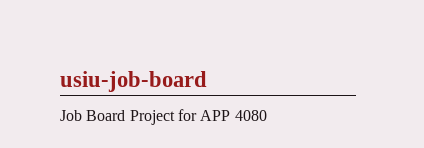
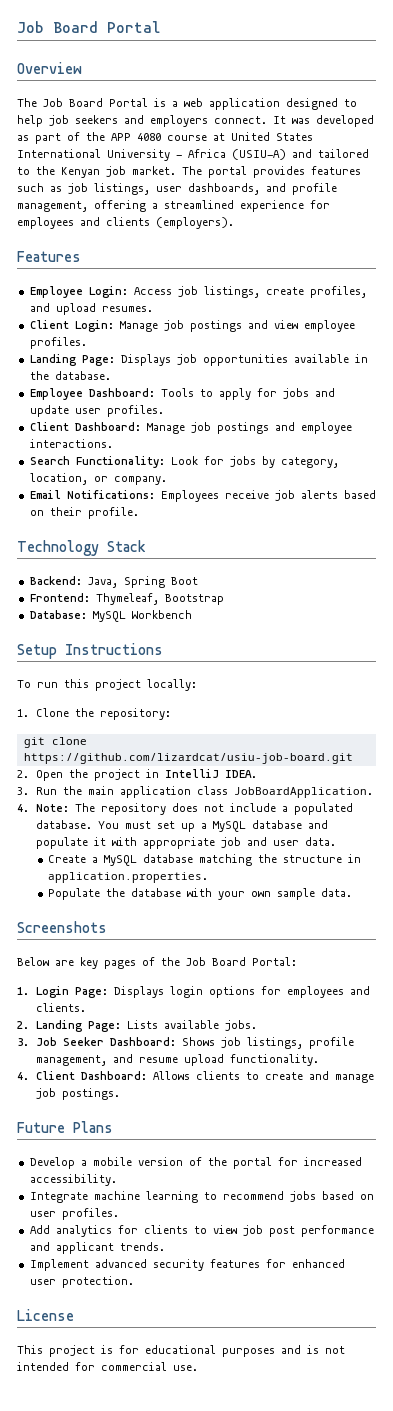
[60,71,207,92] [60,109,267,125] usiu-job-board // Job Board Project for APP 4080 -> [17,21,161,33] [17,62,82,74] [17,98,357,110] [17,115,374,127] [17,132,313,144] [17,149,369,161] [17,166,361,178] [17,183,337,195] [17,200,330,212] [17,217,234,229] [17,251,81,262] [29,286,367,298] [29,303,153,315] [29,320,355,332] [29,337,87,349] [29,354,368,366] [29,371,111,380] [29,388,335,400] [29,405,164,417] [29,422,352,434] [29,439,113,448] [29,456,339,468] [29,473,167,485] [29,490,376,502] [29,507,139,519] [17,540,146,556] [29,576,198,588] [29,593,224,605] [29,610,192,622] [17,643,163,659] [17,679,197,691] [17,708,171,720] [23,737,87,748] [23,753,353,764] [17,769,257,781] [17,786,373,798] [17,803,353,815] [35,820,328,832] [35,837,336,849] [48,854,362,866] [48,872,209,883] [48,888,353,900] [17,921,107,933] [17,957,297,969] [17,986,370,998] [35,1003,86,1012] [17,1020,257,1032] [17,1037,354,1049] [35,1054,319,1066] [17,1071,374,1083] [35,1088,120,1100] [17,1121,113,1133] [29,1157,362,1169] [29,1174,117,1186] [29,1191,374,1203] [29,1208,119,1220] [29,1225,374,1237] [29,1242,165,1254] [29,1259,345,1271] [29,1276,134,1288] [17,1309,74,1321] [17,1345,345,1357] [17,1362,198,1371] Job Board Portal // Overview // The Job Board Portal is a web application designed to help job seekers and employers connect. It was developed as part of the APP 4080 course at United States International University - Africa (USIU-A) and tailored to the Kenyan job market. The portal provides features such as job listings, user dashboards, and profile management, offering a streamlined experience for employees and clients (employers). // Features // Employee Login: Access job listings, create profiles, and upload resumes. // Client Login: Manage job postings and view employee profiles. // Landing Page: Displays job opportunities available in the database. // Employee Dashboard: Tools to apply for jobs and update user profiles. // Client Dashboard: Manage job postings and employee interactions. // Search Functionality: Look for jobs by category, location, or company. // Email Notifications: Employees receive job alerts based on their profile. // Technology Stack // Backend: Java, Spring Boot // Frontend: Thymeleaf, Bootstrap // Database: MySQL Workbench // Setup Instructions // To run this project locally: // 1. Clone the repository: // git clone https://github.com/lizardcat/usiu-job-board.git // 2. Open the project in IntelliJ IDEA. // 3. Run the main application class JobBoardApplication. // 4. Note: The repository does not include a populated database. You must set up a MySQL database and populate it with appropriate job and user data. // Create a MySQL database matching the structure in application.properties. // Populate the database with your own sample data. // Screenshots // Below are key pages of the Job Board Portal: // 1. Login Page: Displays login options for employees and clients. // 2. Landing Page: Lists available jobs. // 3. Job Seeker Dashboard: Shows job listings, profile management, and resume upload functionality. // 4. Client Dashboard: Allows clients to create and manage job postings. // Future Plans // Develop a mobile version of the portal for increased accessibility. // Integrate machine learning to recommend jobs based on user profiles. // Add analytics for clients to view job post performance and applicant trends. // Implement advanced security features for enhanced user protection. // License // This project is for educational purposes and is not intended for commercial use.

